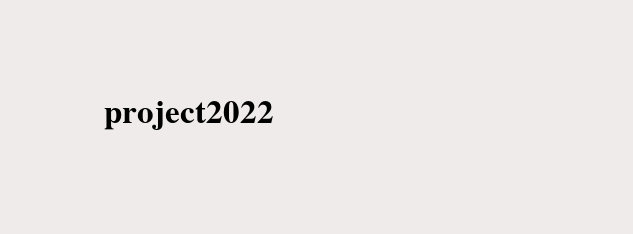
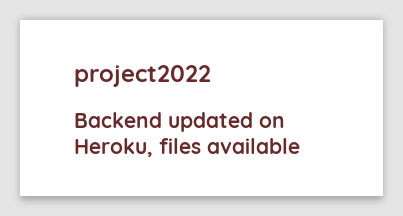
(274, 115) none -> [74,112,285,132] [74,138,300,157] // Backend updated on Heroku, files available

